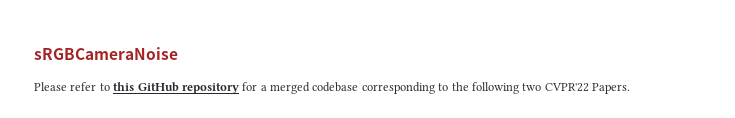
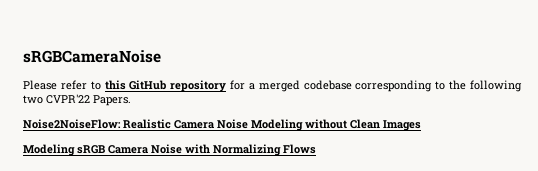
(630, 88) none -> [23,119,421,131] [23,144,316,156] // Noise2NoiseFlow: Realistic Camera Noise Modeling without Clean Images // Modeling sRGB Camera Noise with Normalizing Flows

